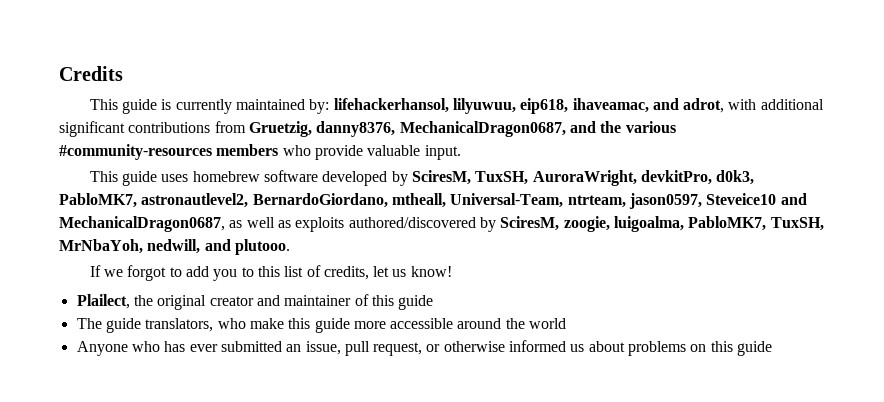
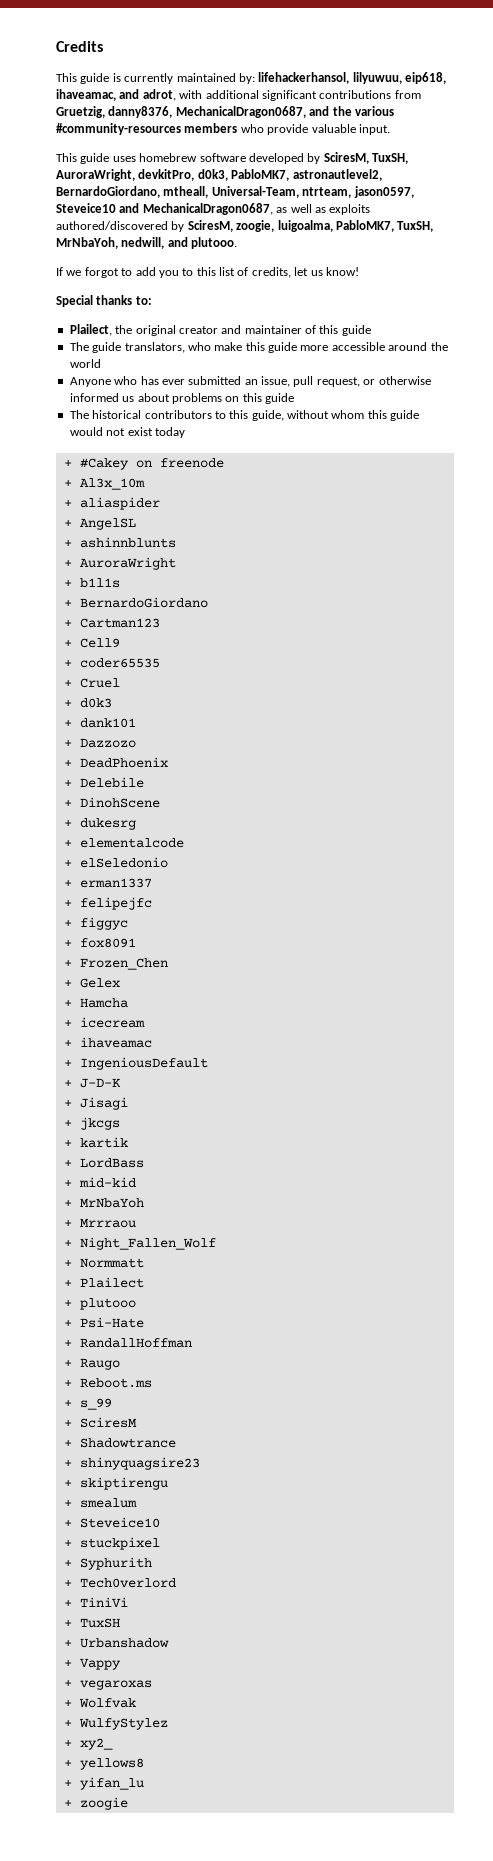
(452, 271) none -> [56,295,152,307] // Special thanks to:
(773, 348) none -> [69,410,420,421] [69,427,185,438] [63,458,224,470] [63,478,145,490] [63,497,160,510] [63,518,136,530] [63,537,176,548] [63,557,176,570] [63,578,120,588] [63,597,208,608] [63,618,160,628] [63,638,120,648] [63,658,160,668] [63,678,120,688] [63,698,112,708] [63,718,136,728] [63,738,136,748] [63,757,168,768] [63,777,144,788] [63,797,160,808] [63,818,136,830] [63,838,184,848] [63,857,168,868] [63,878,152,888] [63,897,152,910] [63,917,128,930] [63,938,136,948] [63,958,168,970] [63,978,120,988] [63,998,128,1008] [63,1017,145,1028] [63,1037,152,1048] [63,1057,208,1070] [63,1078,121,1088] [63,1097,128,1110] [63,1117,120,1130] [63,1137,128,1148] [63,1158,144,1168] [63,1177,136,1188] [63,1198,144,1208] [63,1218,136,1228] [63,1237,216,1250] [63,1258,144,1268] [63,1277,144,1288] [63,1298,136,1310] [63,1317,144,1328] [63,1338,192,1348] [63,1358,120,1370] [63,1378,152,1388] [63,1398,112,1410] [63,1417,137,1428] [63,1438,176,1448] [63,1457,200,1470] [63,1477,168,1490] [63,1498,137,1508] [63,1517,160,1528] [63,1537,160,1550] [63,1557,152,1570] [63,1578,176,1588] [63,1597,128,1608] [63,1618,120,1628] [63,1638,169,1648] [63,1658,121,1670] [63,1680,152,1690] [63,1698,136,1708] [63,1718,168,1730] [63,1738,113,1750] [63,1758,144,1770] [63,1777,144,1790] [63,1797,128,1810] // The historical contributors to this guide, without whom this guide would not exist today // + #Cakey on freenode // + Al3x_10m // + aliaspider // + AngelSL // + ashinnblunts // + AuroraWright // + b1l1s // + BernardoGiordano // + Cartman123 // + Cell9 // + coder65535 // + Cruel // + d0k3 // + dank101 // + Dazzozo // + DeadPhoenix // + Delebile // + DinohScene // + dukesrg // + elementalcode // + elSeledonio // + erman1337 // + felipejfc // + figgyc // + fox8091 // + Frozen_Chen // + Gelex // + Hamcha // + icecream // + ihaveamac // + IngeniousDefault // + J-D-K // + Jisagi // + jkcgs // + kartik // + LordBass // + mid-kid // + MrNbaYoh // + Mrrraou // + Night_Fallen_Wolf // + Normmatt // + Plailect // + plutooo // + Psi-Hate // + RandallHoffman // + Raugo // + Reboot.ms // + s_99 // + SciresM // + Shadowtrance // + shinyquagsire23 // + skiptirengu // + smealum // + Steveice10 // + stuckpixel // + Syphurith // + Tech0verlord // + TiniVi // + TuxSH // + Urbanshadow // + Vappy // + vegaroxas // + Wolfvak // + WulfyStylez // + xy2_ // + yellows8 // + yifan_lu // + zoogie

